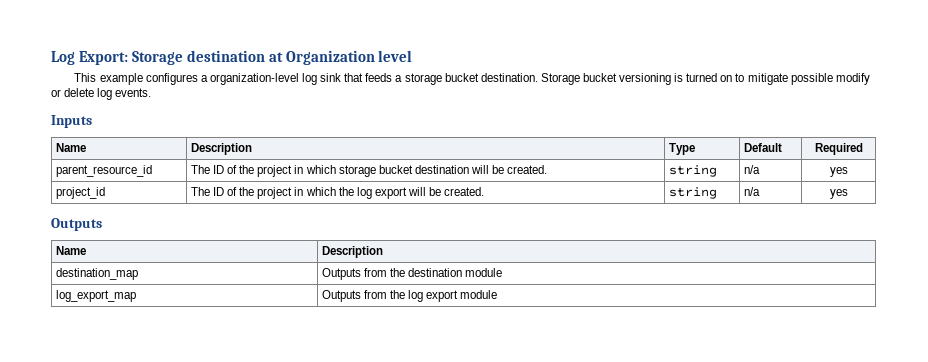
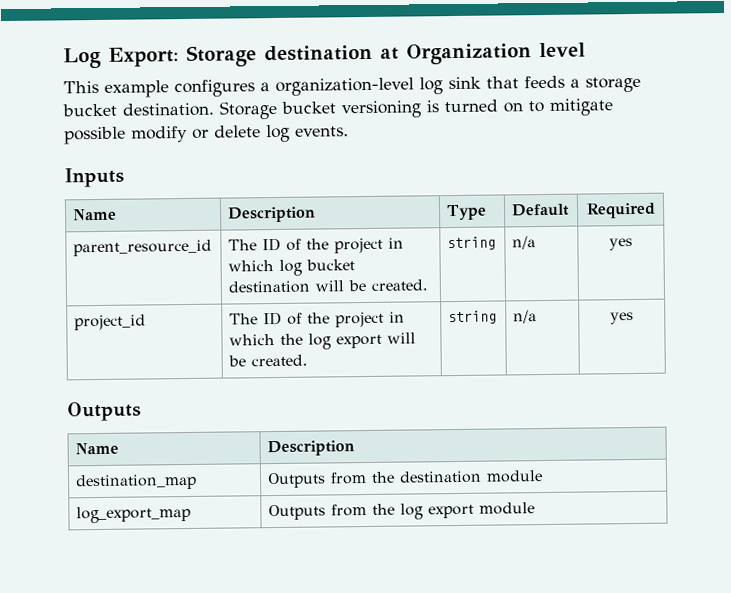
[338,165,376,177] storage -> [279,259,304,276] log

